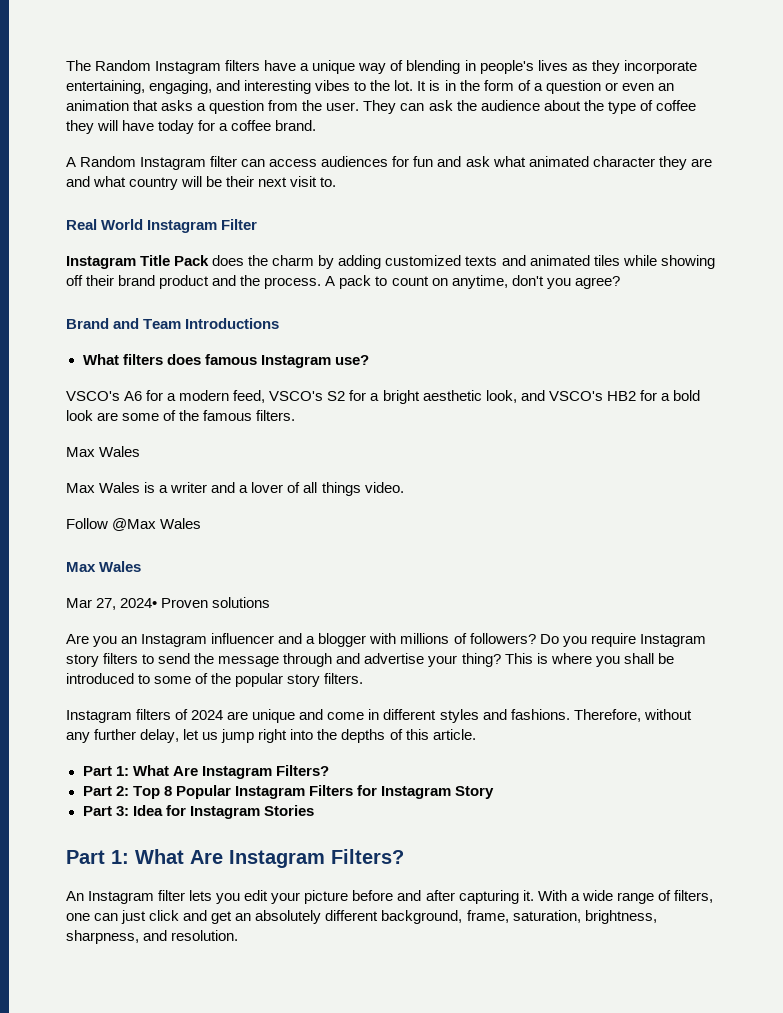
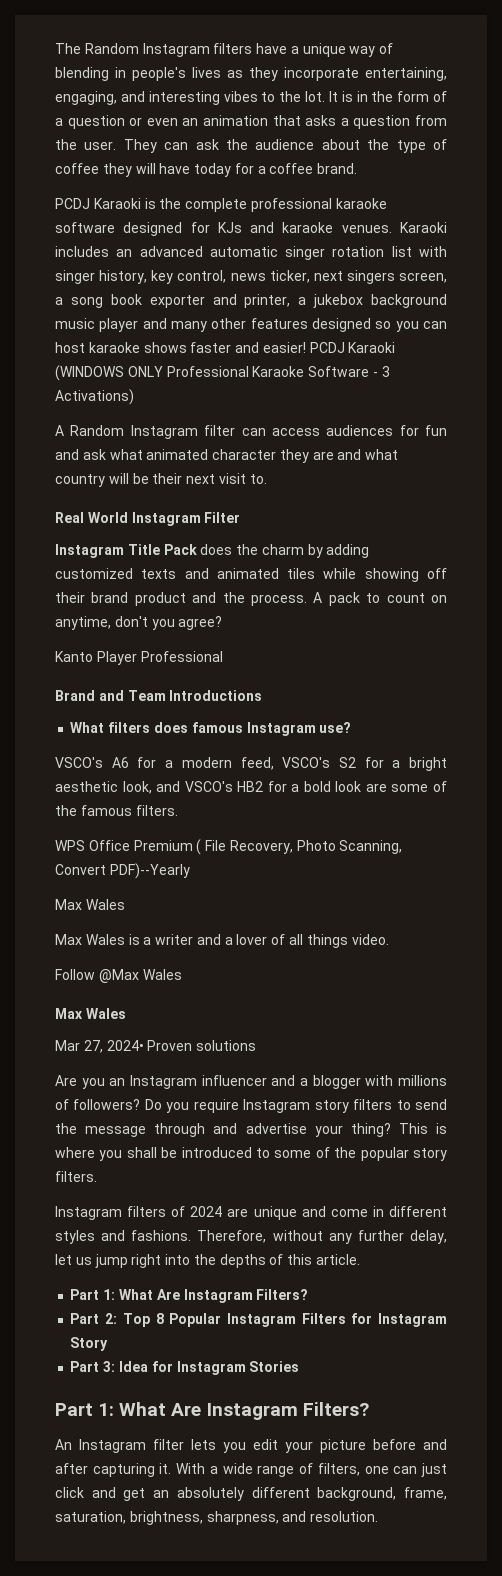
(317, 125) none -> [55,198,387,212] [55,222,447,236] [55,246,447,260] [55,270,447,284] [55,294,447,308] [55,318,447,332] [55,342,396,353] [55,365,390,381] [55,389,134,405] // PCDJ Karaoki is the complete professional karaoke software designed for KJs and karaoke venues. Karaoki includes an advanced automatic singer rotation list with singer history, key control, news ticker, next singers screen, a song book exporter and printer, a jukebox background music player and many other features designed so you can host karaoke shows faster and easier! PCDJ Karaoki (WINDOWS ONLY Professional Karaoke Software - 3 Activations)
(620, 282) none -> [55,651,223,665] // Kanto Player Professional
(296, 415) none -> [55,839,403,855] [55,863,190,879] // WPS Office Premium ( File Recovery, Photo Scanning, Convert PDF)--Yearly

